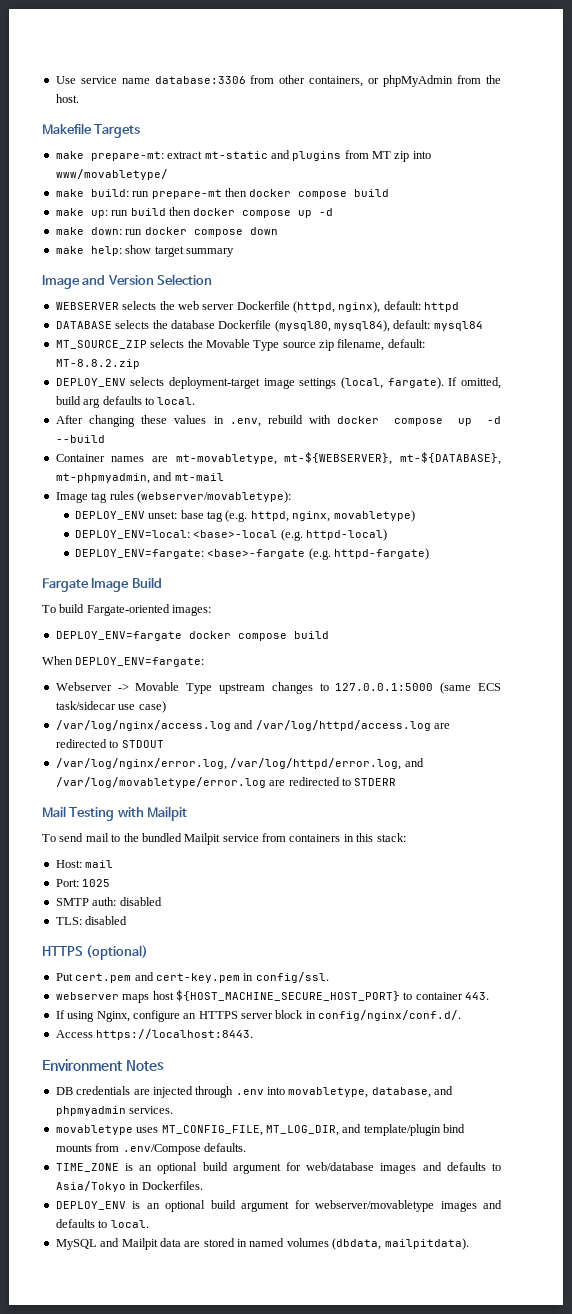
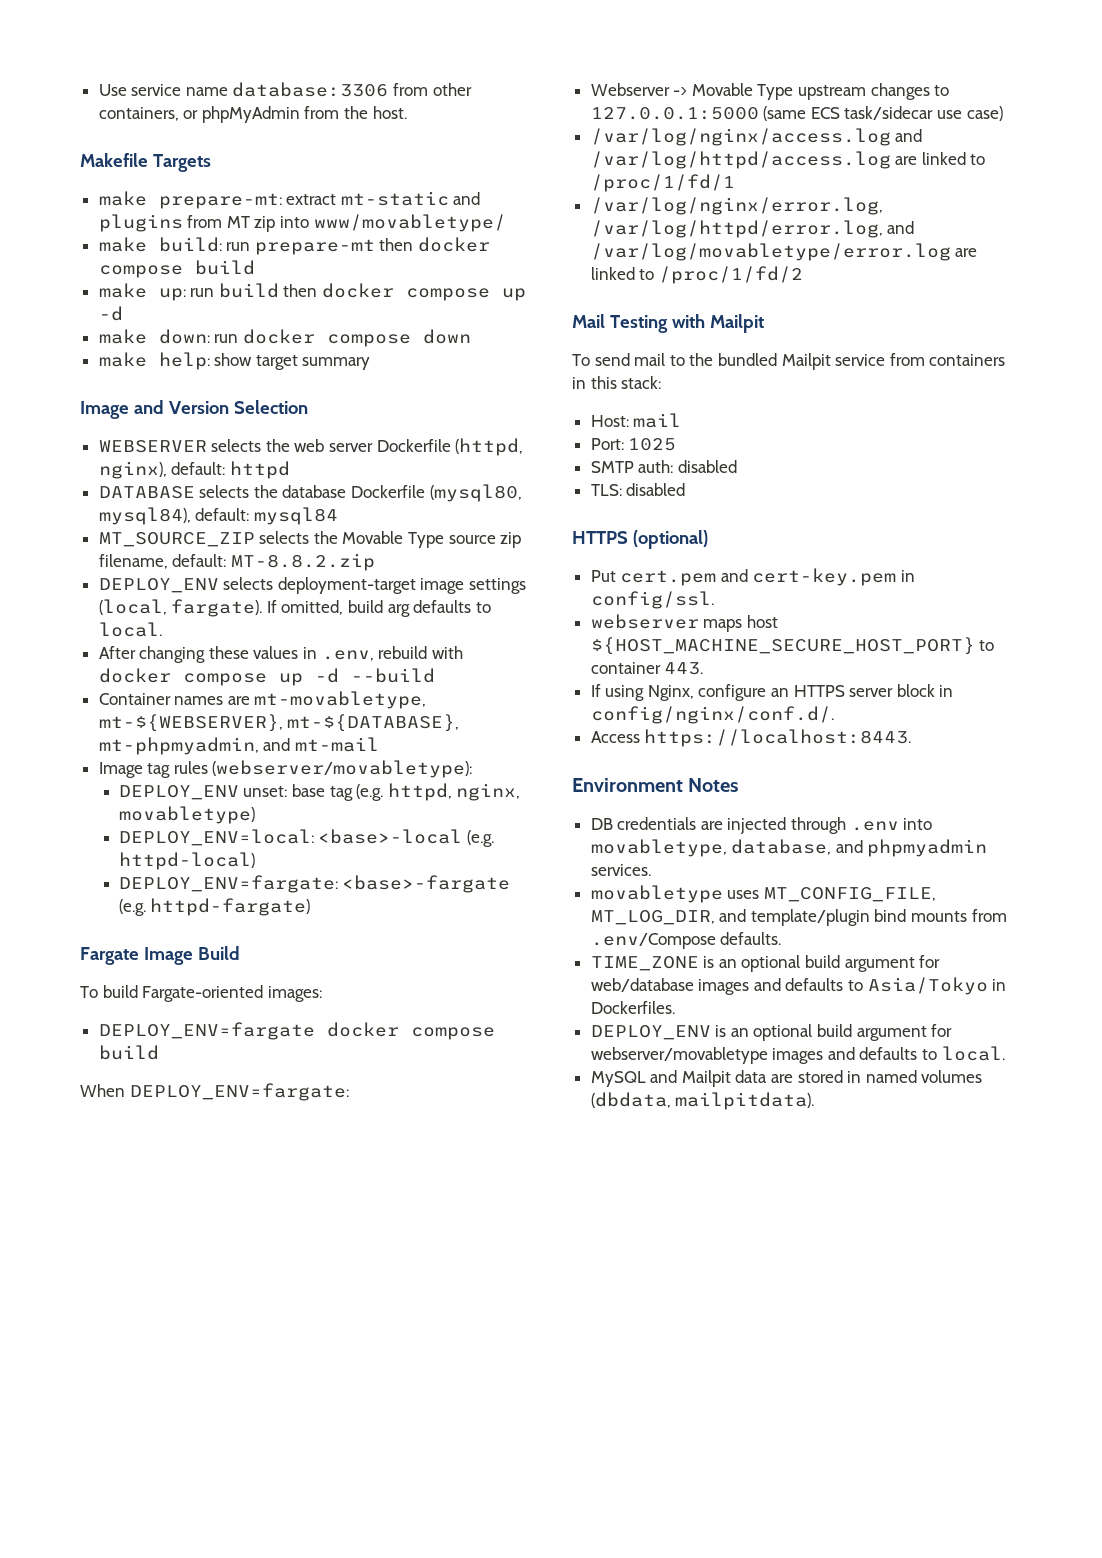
[55,739,164,748] redirected to STDOUT -> [921,152,986,165] [590,174,735,192] linked to /proc/1/fd/1
[288,777,397,786] redirected to STDERR -> [590,266,803,284] linked to /proc/1/fd/2

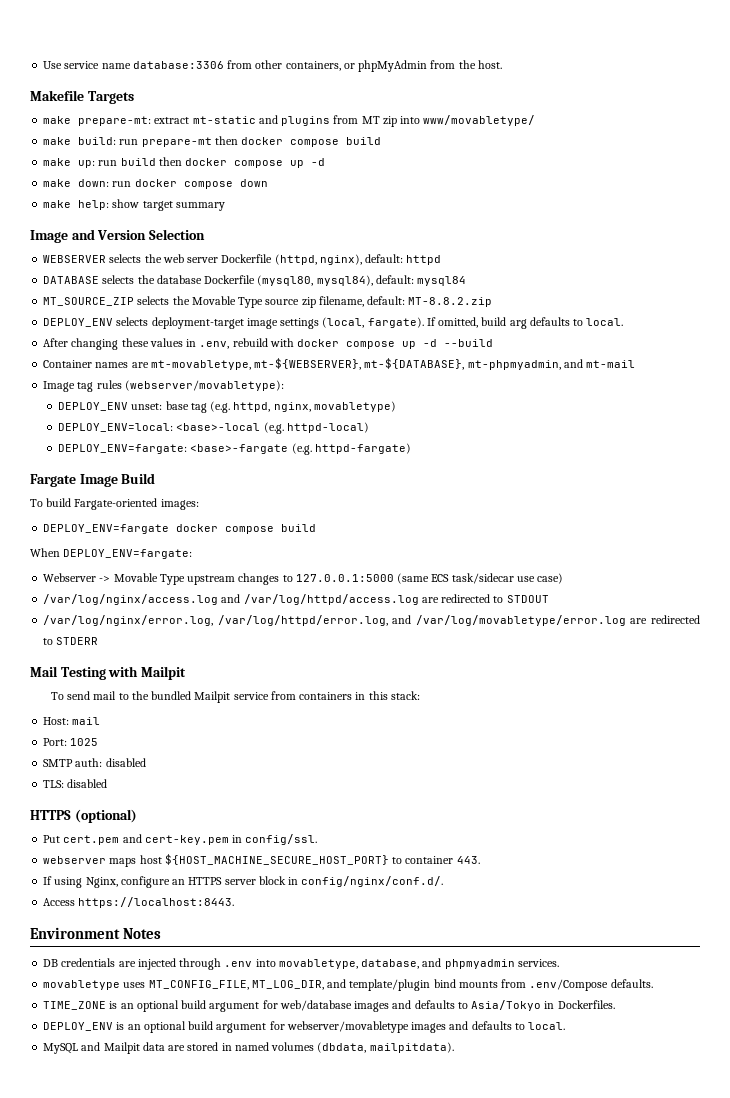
[921,152,986,165] [590,174,735,192] linked to /proc/1/fd/1 -> [441,594,549,603] redirected to STDOUT
[590,266,803,284] linked to /proc/1/fd/2 -> [650,615,700,624] [43,637,99,645] redirected to STDERR

